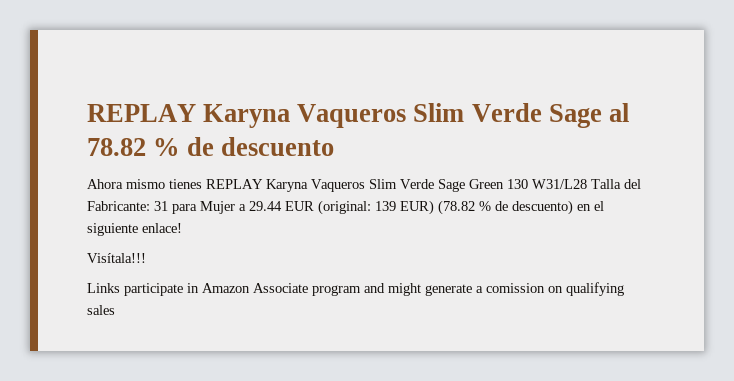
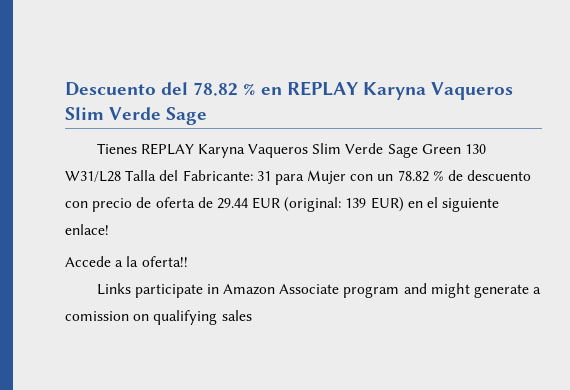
[87,103,629,128] [87,137,335,156] [87,179,202,189] REPLAY Karyna Vaqueros Slim Verde Sage al 78.82 % de descuento // Ahora mismo tienes -> [65,81,513,100] [65,107,208,125] [96,143,137,154] Descuento del 78.82 % en REPLAY Karyna Vaqueros Slim Verde Sage // Tienes
[239,204,246,211] a -> [350,170,532,182] [65,197,213,212] con un 78.82 % de descuento con precio de oferta de
[438,200,573,215] (78.82 % de descuento) -> (404, 204) none
[87,253,146,263] Visítala!!! -> [65,256,188,267] Accede a la oferta!!

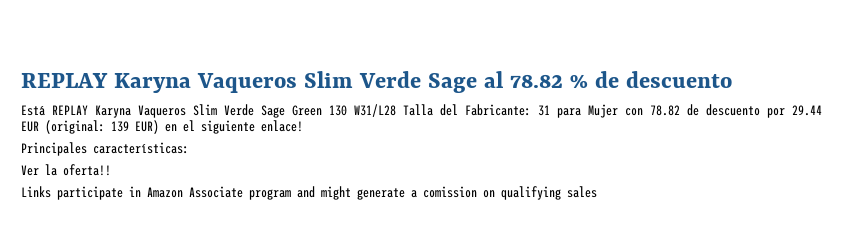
[65,81,513,100] [65,107,208,125] [96,143,137,154] Descuento del 78.82 % en REPLAY Karyna Vaqueros Slim Verde Sage // Tienes -> [21,71,733,93] [21,105,45,116] REPLAY Karyna Vaqueros Slim Verde Sage al 78.82 % de descuento // Está
[377,170,532,182] [65,197,213,212] un 78.82 % de descuento con precio de oferta de -> [650,104,785,118] 78.82 de descuento por
[65,256,124,267] Accede a -> [21,142,189,156] [21,165,39,176] Principales características: // Ver

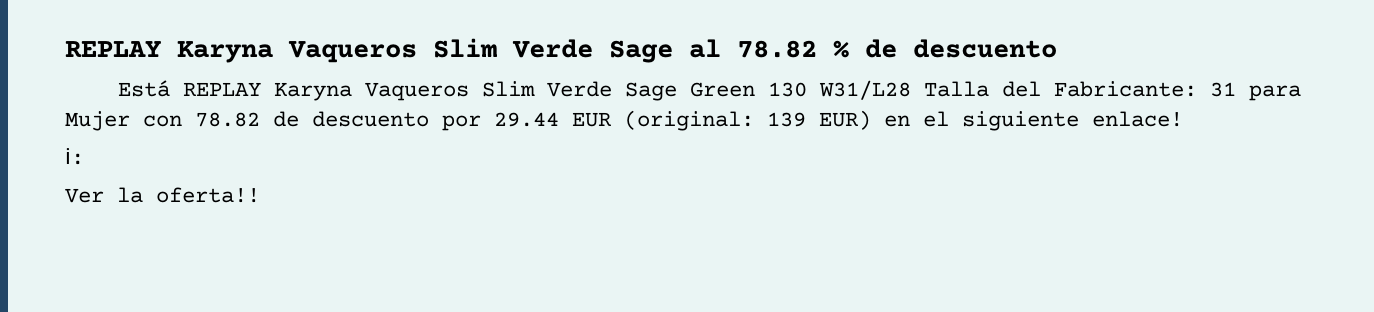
[21,142,189,156] Principales características: -> [65,148,84,165] ℹ:
[21,186,597,200] // Links participate in Amazon Associate program and might generate a comission on qualifying sales -> (260, 195) none

